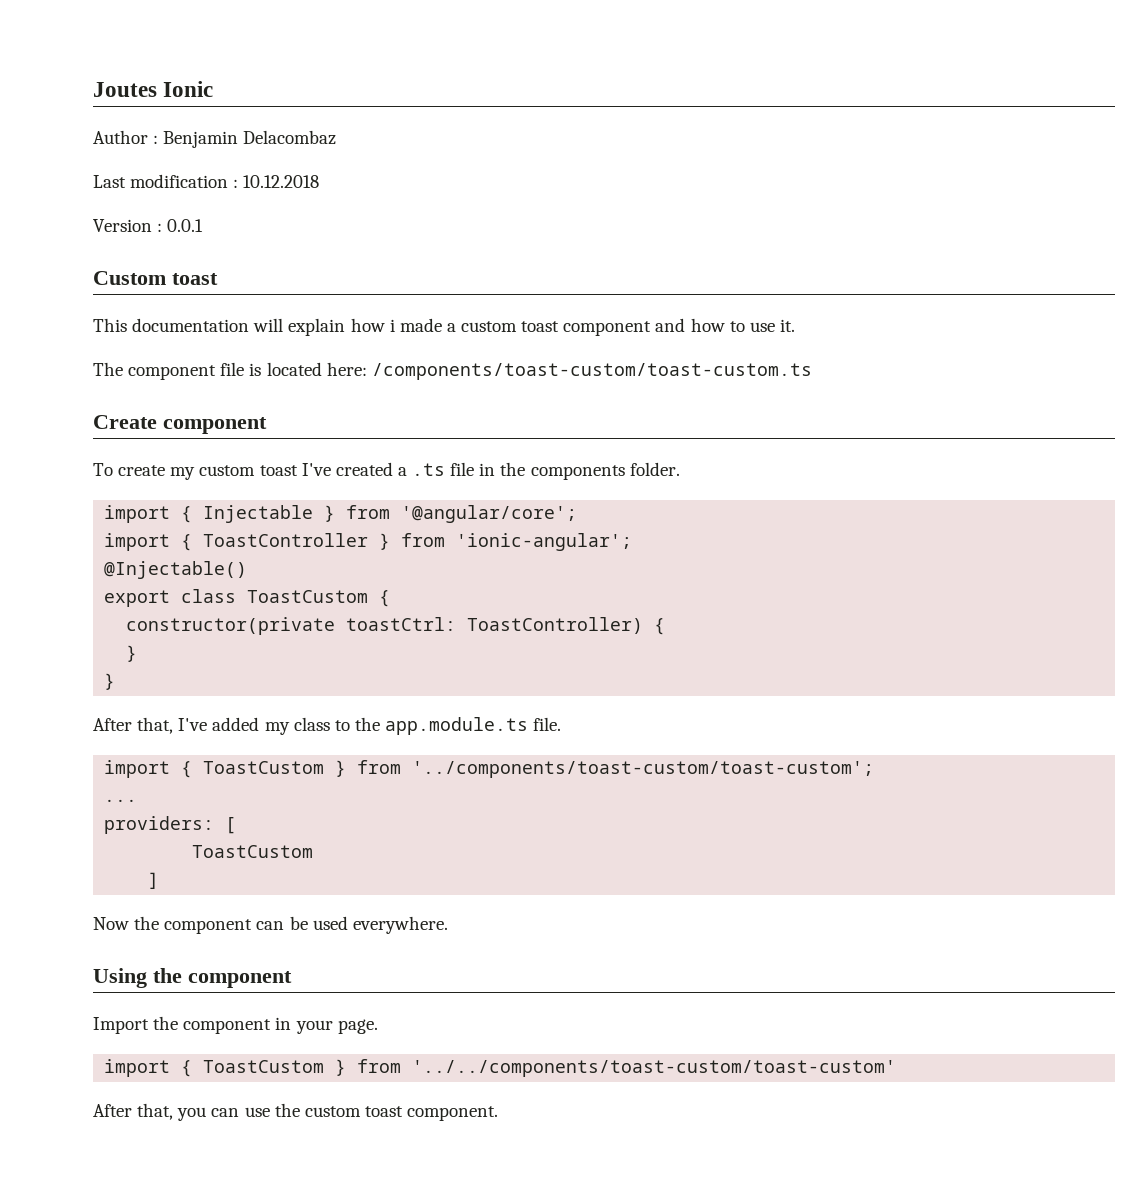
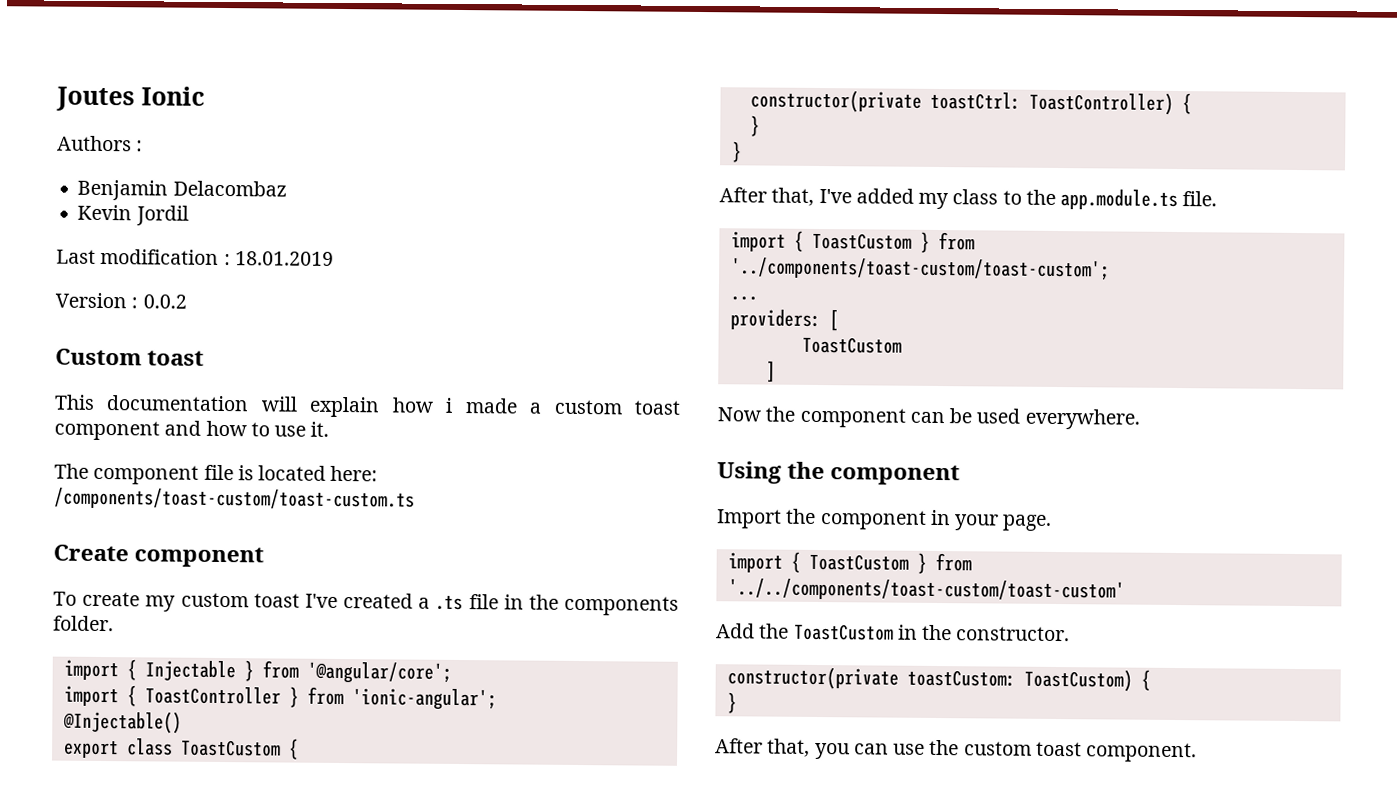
[93,130,159,144] Author : -> [57,135,144,152] Authors : //
(337, 137) none -> [77,204,189,226] // Kevin Jordil
[243,175,320,188] 10.12.2018 -> [234,251,334,266] 18.01.2019
[167,219,204,232] 0.0.1 -> [142,294,187,309] 0.0.2
(897, 1068) none -> [716,623,1071,642] [726,666,1151,692] [726,692,737,714] // Add the ToastCustom in the constructor. // constructor(private toastCustom: ToastCustom) { // }

